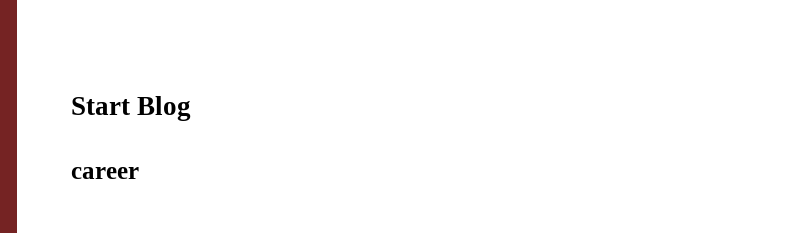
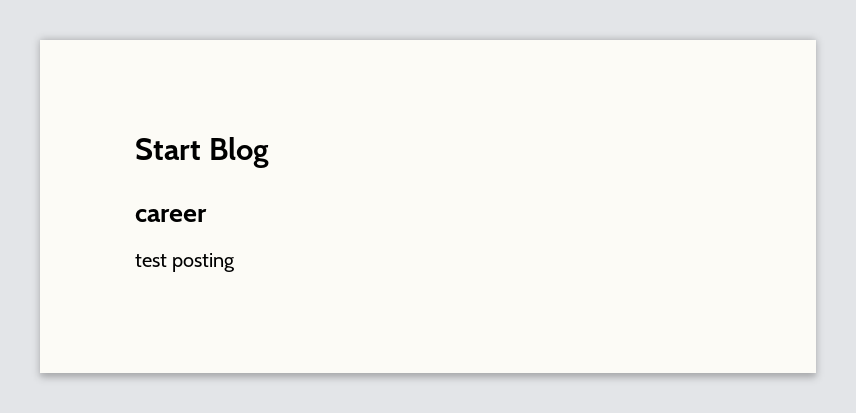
(139, 173) none -> [135,253,236,272] // test posting

